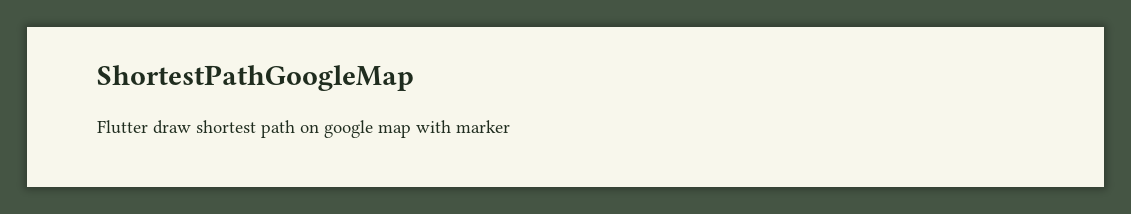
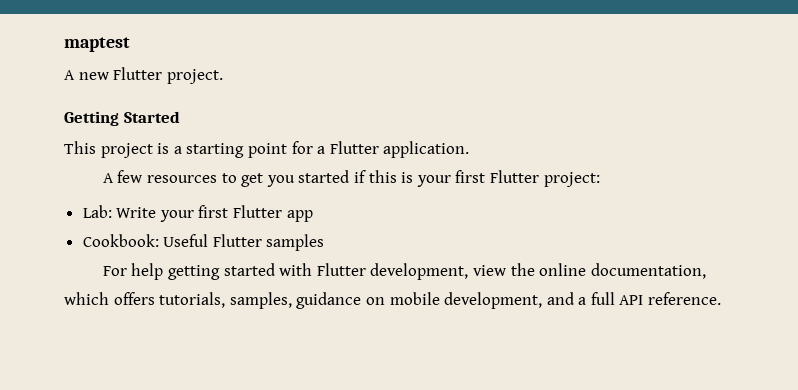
[97,65,414,91] [97,120,510,138] ShortestPathGoogleMap // Flutter draw shortest path on google map with marker -> [64,37,130,52] [64,67,223,84] [64,111,180,126] [64,141,470,158] [102,170,600,187] [82,205,313,222] [82,234,325,251] [102,263,706,280] [64,292,722,309] maptest // A new Flutter project. // Getting Started // This project is a starting point for a Flutter application. // A few resources to get you started if this is your first Flutter project: // Lab: Write your first Flutter app // Cookbook: Useful Flutter samples // For help getting started with Flutter development, view the online documentation, which offers tutorials, samples, guidance on mobile development, and a full API reference.

